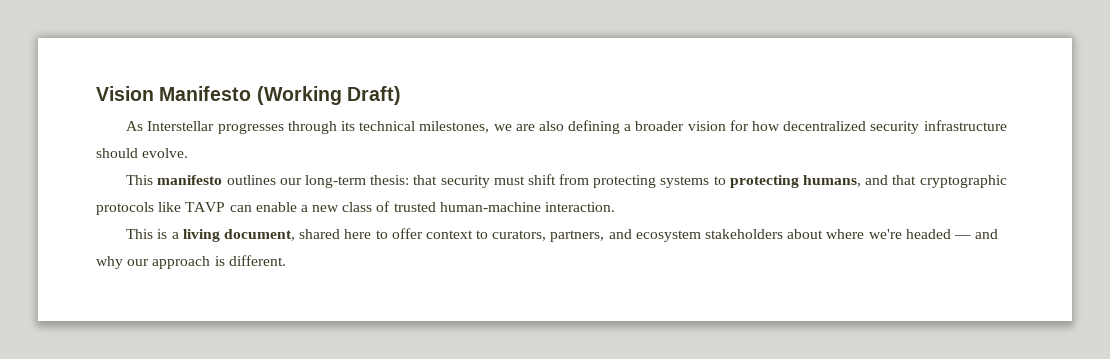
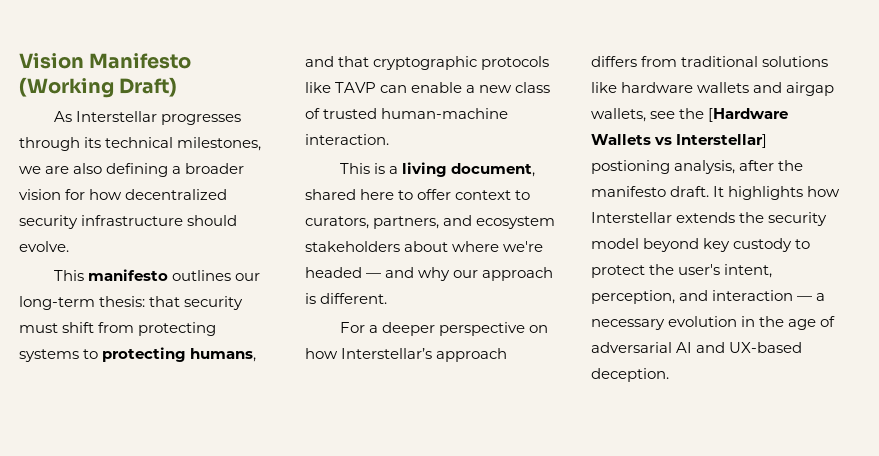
(286, 260) none -> [339,322,548,336] [305,348,508,362] [591,56,829,67] [591,82,835,96] [591,108,789,122] [591,134,768,148] [591,160,804,174] [591,186,841,200] [591,212,828,226] [591,238,811,252] [591,264,773,278] [591,290,826,304] [591,316,836,330] [591,342,803,353] [591,368,669,382] // For a deeper perspective on how Interstellar’s approach differs from traditional solutions like hardware wallets and airgap wallets, see the [Hardware Wallets vs Interstellar] postioning analysis, after the manifesto draft. It highlights how Interstellar extends the security model beyond key custody to protect the user's intent, perception, and interaction — a necessary evolution in the age of adversarial AI and UX-based deception.

